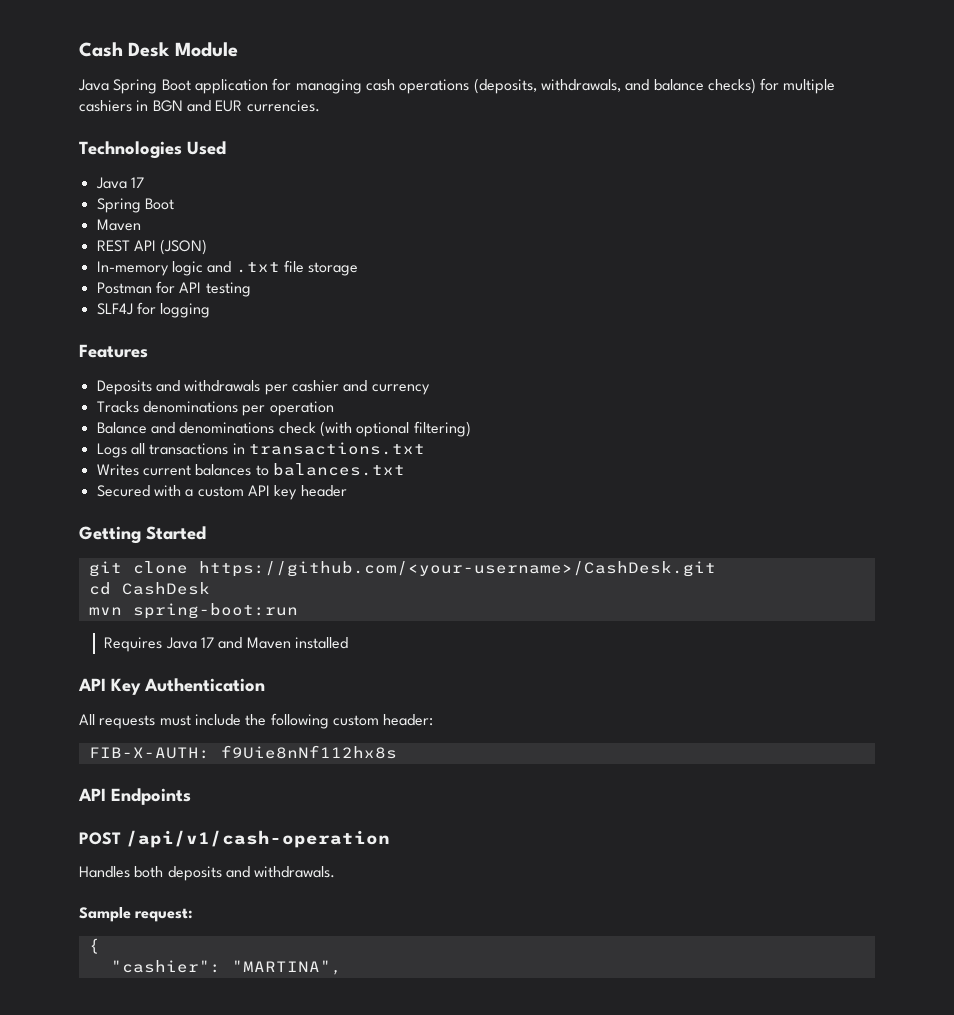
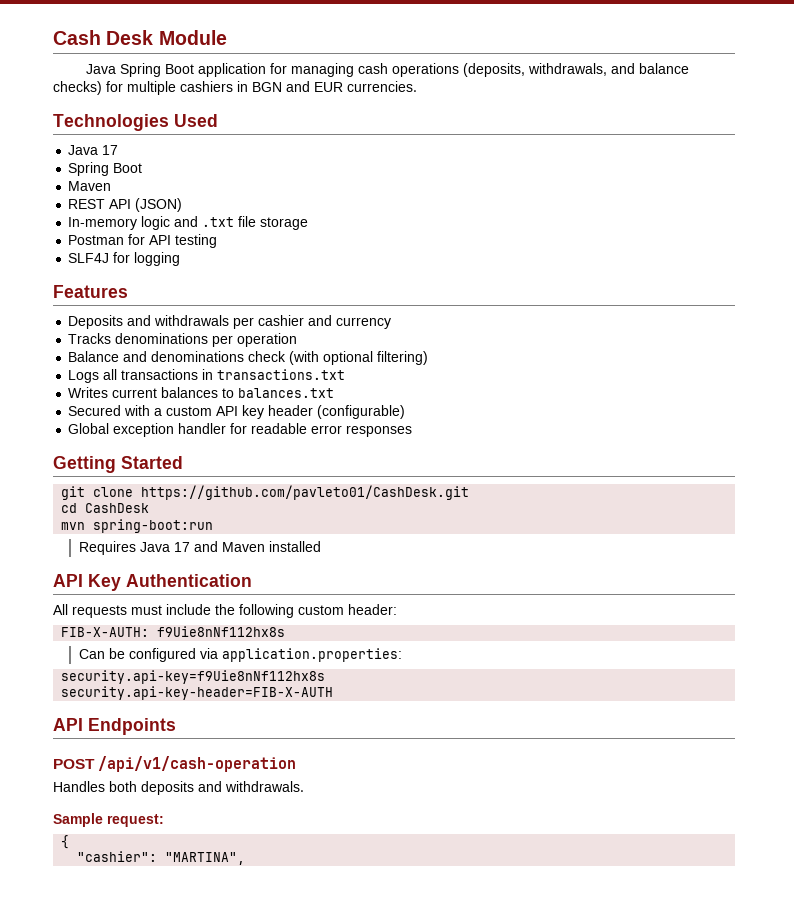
(347, 491) none -> [317,405,406,419] [68,423,413,437] (configurable) // Global exception handler for readable error responses
[198,561,716,577] https://github.com/<your-username>/CashDesk.git -> [141,485,470,500] https://github.com/pavleto01/CashDesk.git
(397, 752) none -> [78,648,402,662] [61,670,326,684] [61,686,334,700] // Can be configured via application.properties: // security.api-key=f9Uie8nNf112hx8s // security.api-key-header=FIB-X-AUTH

